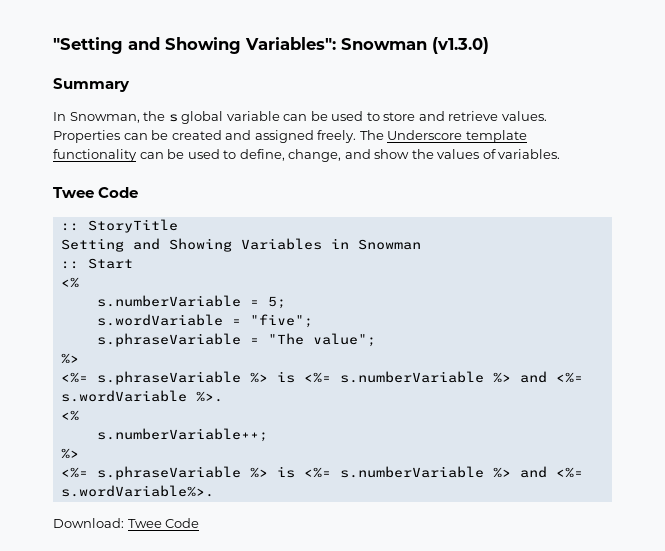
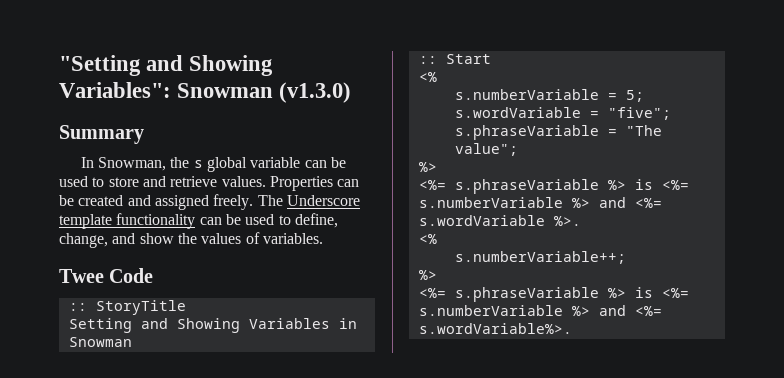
[53,518,200,528] // Download: Twee Code -> (572, 328) none

